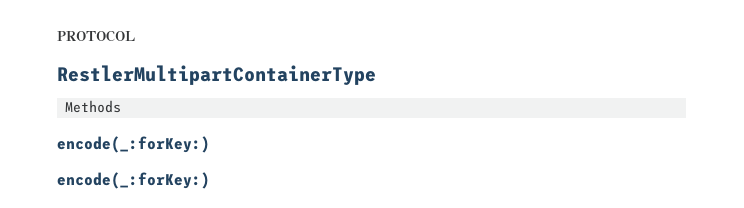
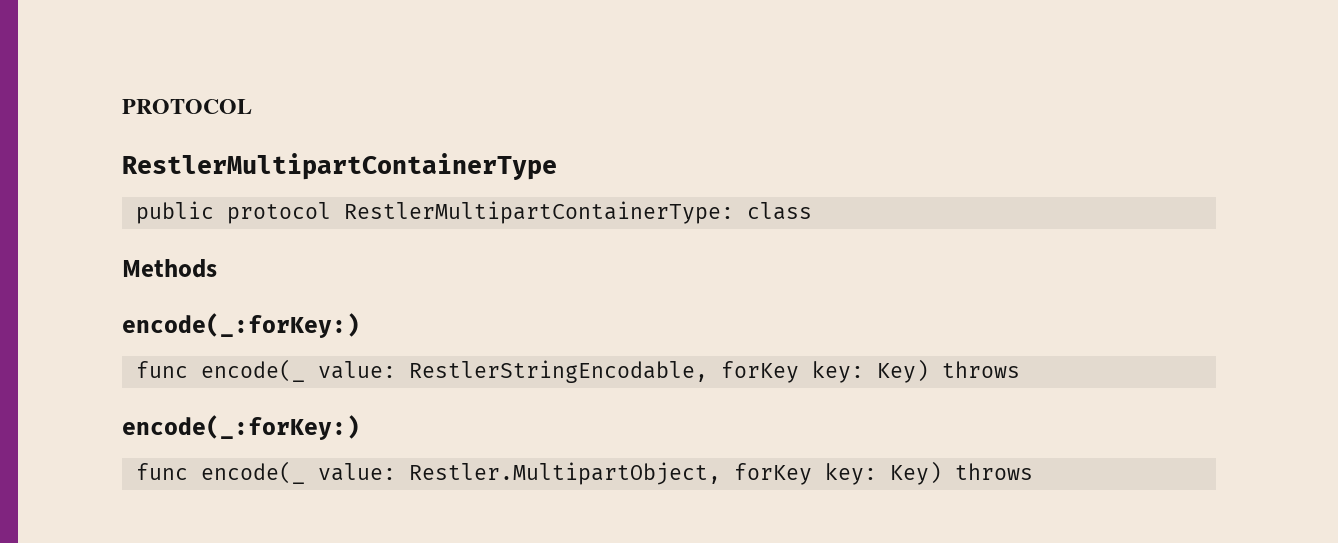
[65,100,122,113] [57,136,210,153] [57,172,210,189] Methods // encode(_:forKey:) // encode(_:forKey:) -> [135,201,812,224] [122,259,217,278] [122,313,360,338] [135,359,1020,383] [122,415,360,440] [135,461,1033,485] public protocol RestlerMultipartContainerType: class // Methods // encode(_:forKey:) // func encode(_ value: RestlerStringEncodable, forKey key: Key) throws // encode(_:forKey:) // func encode(_ value: Restler.MultipartObject, forKey key: Key) throws

